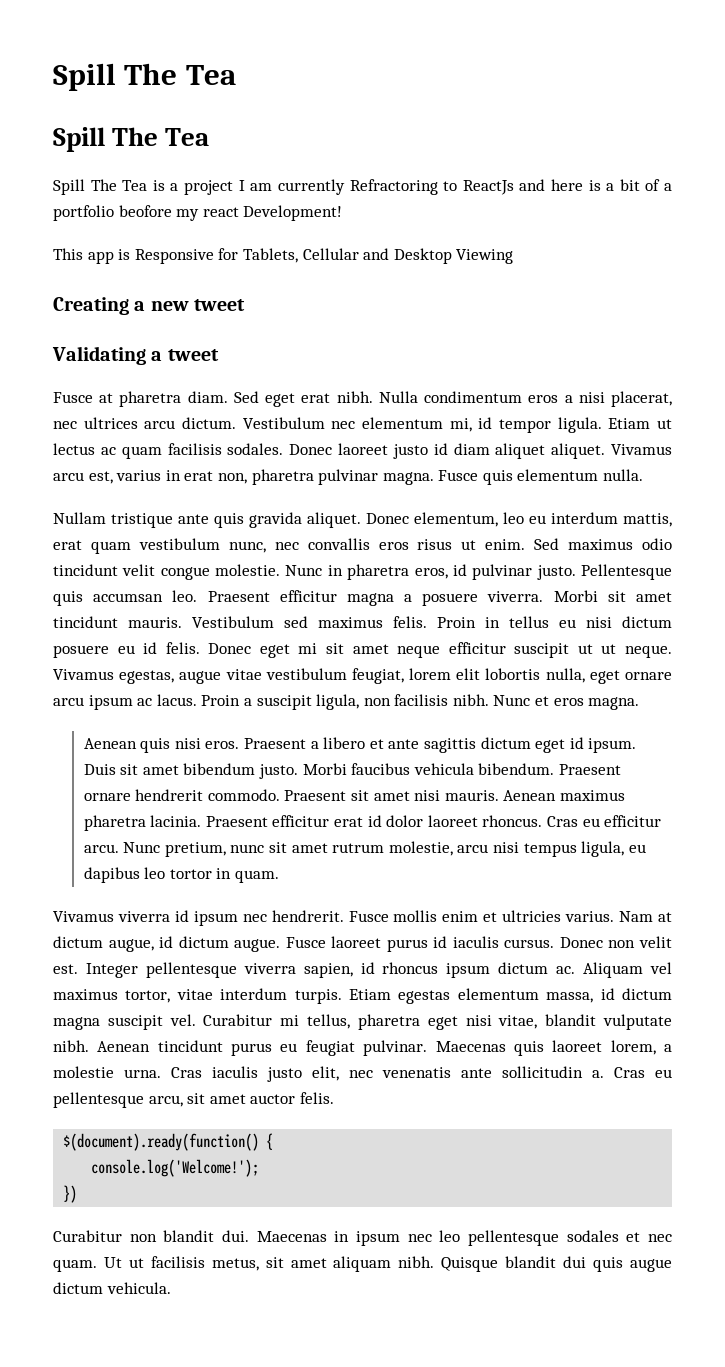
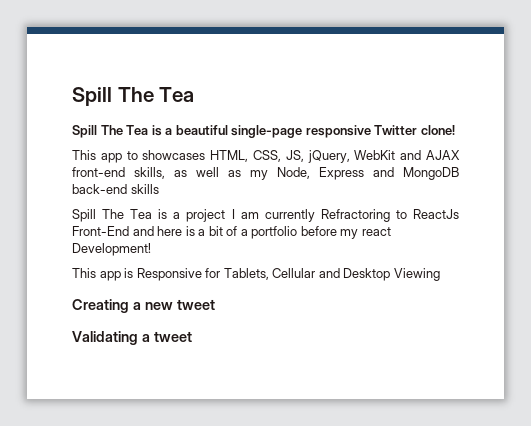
[53,63,236,91] [53,127,210,152] Spill The Tea // Spill The Tea -> [72,87,195,106] [72,125,455,138] [72,150,461,163] [72,167,459,180] [72,184,159,194] Spill The Tea // Spill The Tea is a beautiful single-page responsive Twitter clone! // This app to showcases HTML, CSS, JS, jQuery, WebKit and AJAX front-end skills, as well as my Node, Express and MongoDB back-end skills
(514, 187) none -> [72,226,129,236] Front-End
[118,205,172,217] beofore -> [300,226,337,236] before
[53,391,672,407] [53,417,672,433] [53,443,672,459] [53,469,644,485] [53,512,672,528] [53,538,672,554] [53,564,673,580] [53,590,672,606] [53,616,672,628] [53,642,672,658] [53,668,672,684] [53,694,640,710] [83,737,637,753] [83,763,621,779] [83,789,625,801] [83,815,662,831] [83,841,646,857] [83,867,280,883] [53,910,672,926] [53,936,672,952] [53,962,672,978] [53,988,672,1004] [53,1014,672,1030] [53,1040,673,1056] [53,1066,672,1082] [53,1092,334,1108] [63,1133,274,1151] [91,1159,260,1177] [63,1185,78,1203] [53,1230,672,1246] [53,1256,672,1272] [53,1282,171,1294] // Fusce at pharetra diam. Sed eget erat nibh. Nulla condimentum eros a nisi placerat, nec ultrices arcu dictum. Vestibulum nec elementum mi, id tempor ligula. Etiam ut lectus ac quam facilisis sodales. Donec laoreet justo id diam aliquet aliquet. Vivamus arcu est, varius in erat non, pharetra pulvinar magna. Fusce quis elementum nulla. // Nullam tristique ante quis gravida aliquet. Donec elementum, leo eu interdum mattis, erat quam vestibulum nunc, nec convallis eros risus ut enim. Sed maximus odio tincidunt velit congue molestie. Nunc in pharetra eros, id pulvinar justo. Pellentesque quis accumsan leo. Praesent efficitur magna a posuere viverra. Morbi sit amet tincidunt mauris. Vestibulum sed maximus felis. Proin in tellus eu nisi dictum posuere eu id felis. Donec eget mi sit amet neque efficitur suscipit ut ut neque. Vivamus egestas, augue vitae vestibulum feugiat, lorem elit lobortis nulla, eget ornare arcu ipsum ac lacus. Proin a suscipit ligula, non facilisis nibh. Nunc et eros magna. // Aenean quis nisi eros. Praesent a libero et ante sagittis dictum eget id ipsum. Duis sit amet bibendum justo. Morbi faucibus vehicula bibendum. Praesent ornare hendrerit commodo. Praesent sit amet nisi mauris. Aenean maximus pharetra lacinia. Praesent efficitur erat id dolor laoreet rhoncus. Cras eu efficitur arcu. Nunc pretium, nunc sit amet rutrum molestie, arcu nisi tempus ligula, eu dapibus leo tortor in quam. // Vivamus viverra id ipsum nec hendrerit. Fusce mollis enim et ultricies varius. Nam at dictum augue, id dictum augue. Fusce laoreet purus id iaculis cursus. Donec non velit est. Integer pellentesque viverra sapien, id rhoncus ipsum dictum ac. Aliquam vel maximus tortor, vitae interdum turpis. Etiam egestas elementum massa, id dictum magna suscipit vel. Curabitur mi tellus, pharetra eget nisi vitae, blandit vulputate nibh. Aenean tincidunt purus eu feugiat pulvinar. Maecenas quis laoreet lorem, a molestie urna. Cras iaculis justo elit, nec venenatis ante sollicitudin a. Cras eu pellentesque arcu, sit amet auctor felis. // $(document).ready(function() { // console.log('Welcome!'); // }) // Curabitur non blandit dui. Maecenas in ipsum nec leo pellentesque sodales et nec quam. Ut ut facilisis metus, sit amet aliquam nibh. Quisque blandit dui quis augue dictum vehicula. -> (192, 336) none

